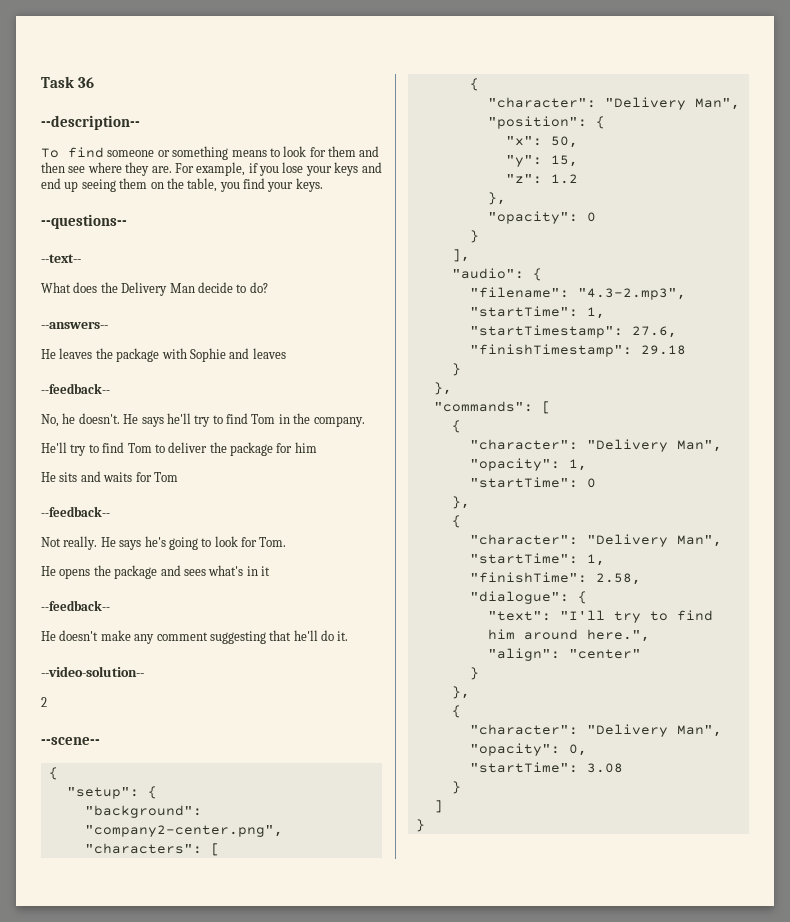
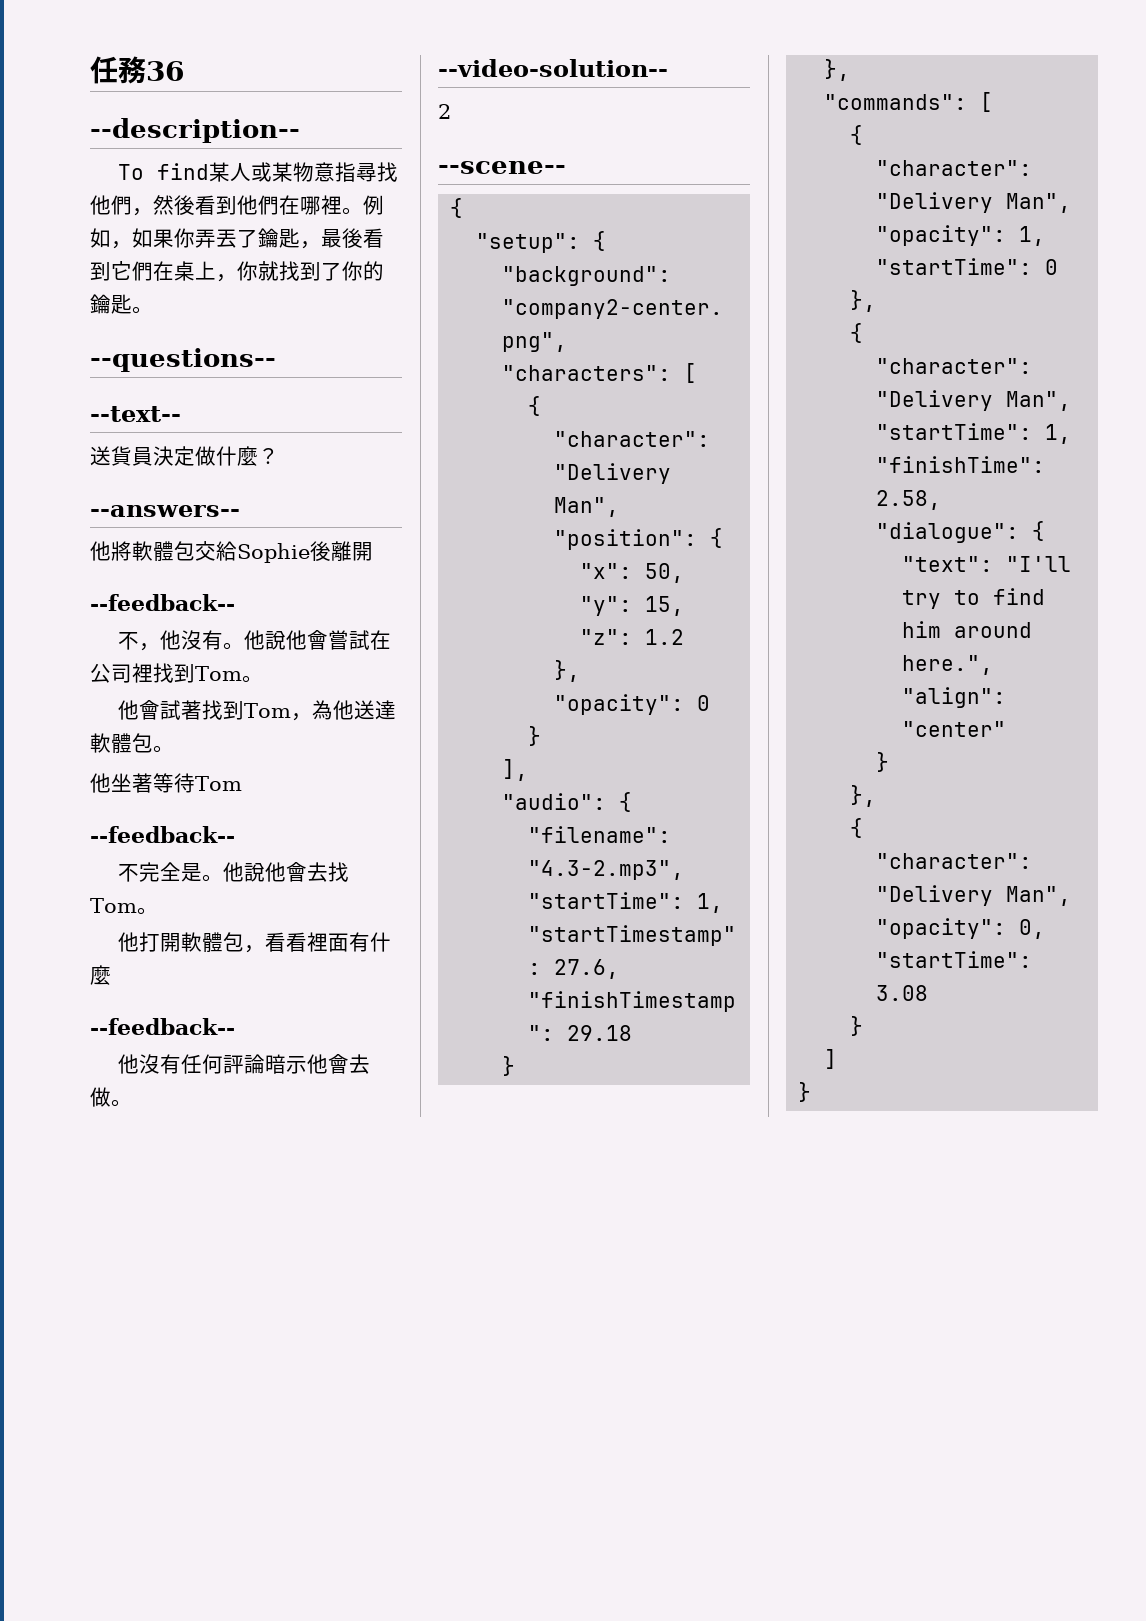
[41,76,74,88] Task -> [90,56,146,84] 任務
[107,146,380,160] [41,162,382,176] [41,178,323,192] [41,214,127,229] [41,254,81,263] [41,282,268,296] [41,321,108,329] [41,348,286,362] [41,383,110,394] [41,413,365,427] [41,442,317,456] [41,471,178,482] [41,506,110,517] [41,536,287,550] [41,565,270,579] [41,600,110,611] [41,630,349,644] someone or something means to look for them and then see where they are. For example, if you lose your keys and end up seeing them on the table, you find your keys. // --questions-- // --text-- // What does the Delivery Man decide to do? // --answers-- // He leaves the package with Sophie and leaves // --feedback-- // No, he doesn't. He says he'll try to find Tom in the company. // He'll try to find Tom to deliver the package for him // He sits and waits for Tom // --feedback-- // Not really. He says he's going to look for Tom. // He opens the package and sees what's in it // --feedback-- // He doesn't make any comment suggesting that he'll do it. -> [208,162,398,182] [90,195,384,216] [90,228,384,249] [90,261,384,282] [90,294,153,314] [90,348,276,372] [90,406,181,422] [90,446,279,466] [90,505,240,517] [90,541,373,563] [90,594,235,611] [117,630,391,651] [90,663,263,683] [117,700,396,721] [90,733,174,753] [90,773,242,793] [90,826,235,843] [117,862,349,882] [90,898,158,915] [117,932,391,953] [90,965,111,985] [90,1018,235,1035] [117,1054,370,1074] [90,1087,132,1107] 某人或某物意指尋找他們，然後看到他們在哪裡。例如，如果你弄丟了鑰匙，最後看到它們在桌上，你就找到了你的鑰匙。 // --questions-- // --text-- // 送貨員決定做什麼？ // --answers-- // 他將軟體包交給Sophie後離開 // --feedback-- // 不，他沒有。他說他會嘗試在公司裡找到Tom。 // 他會試著找到Tom，為他送達軟體包。 // 他坐著等待Tom // --feedback-- // 不完全是。他說他會去找Tom。 // 他打開軟體包，看看裡面有什麼 // --feedback-- // 他沒有任何評論暗示他會去做。

